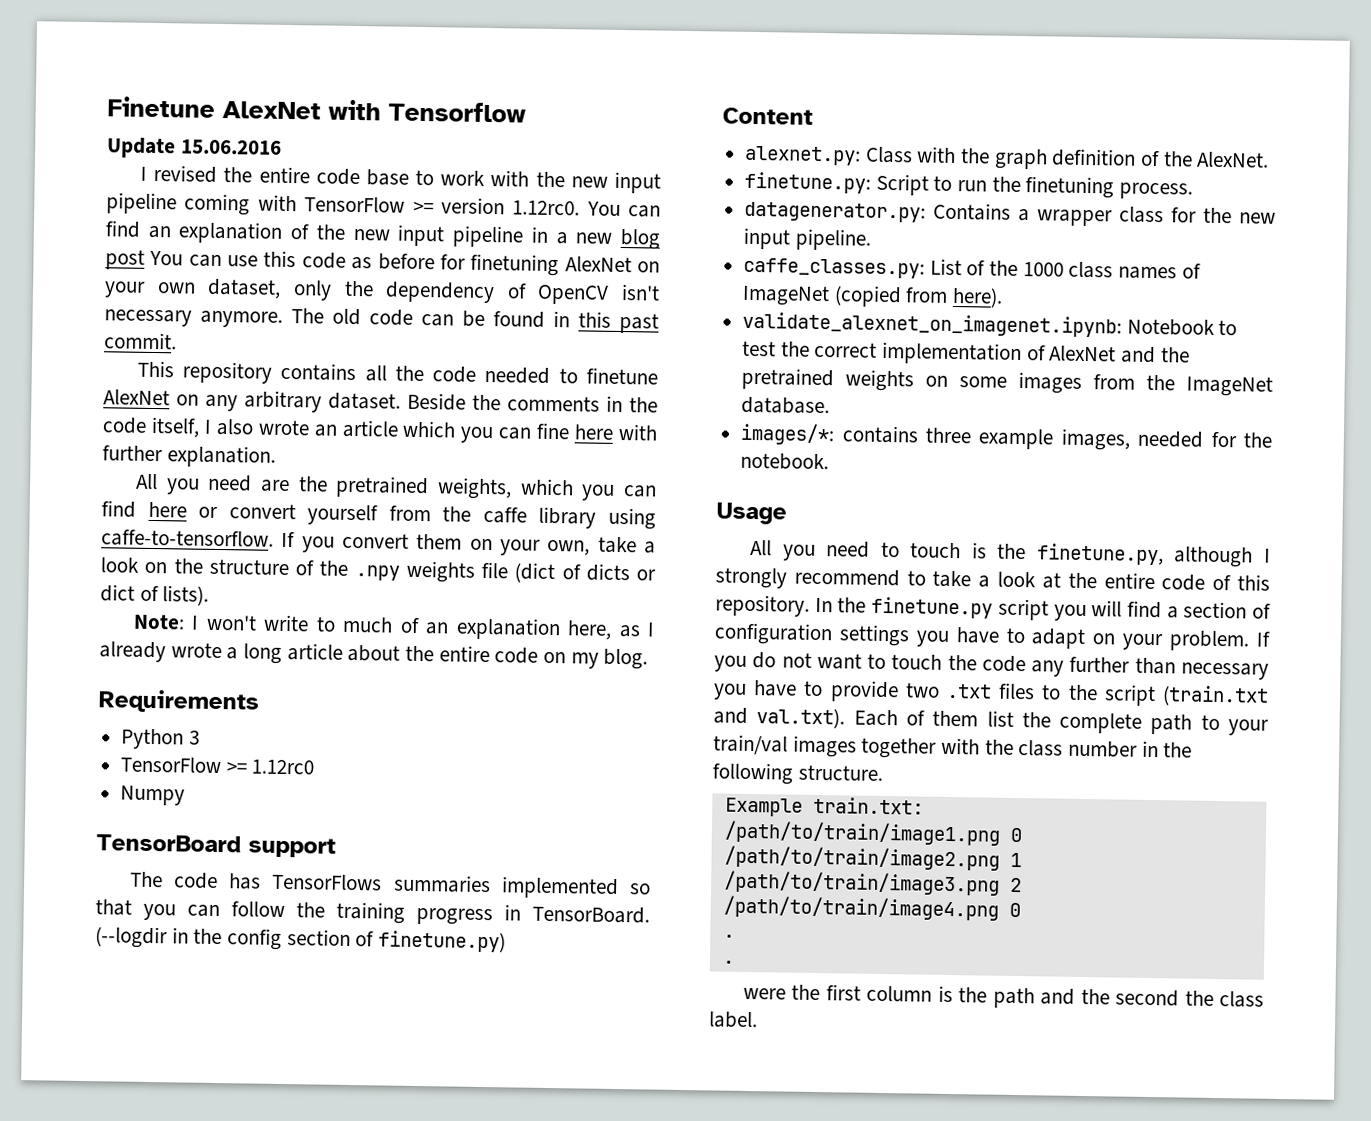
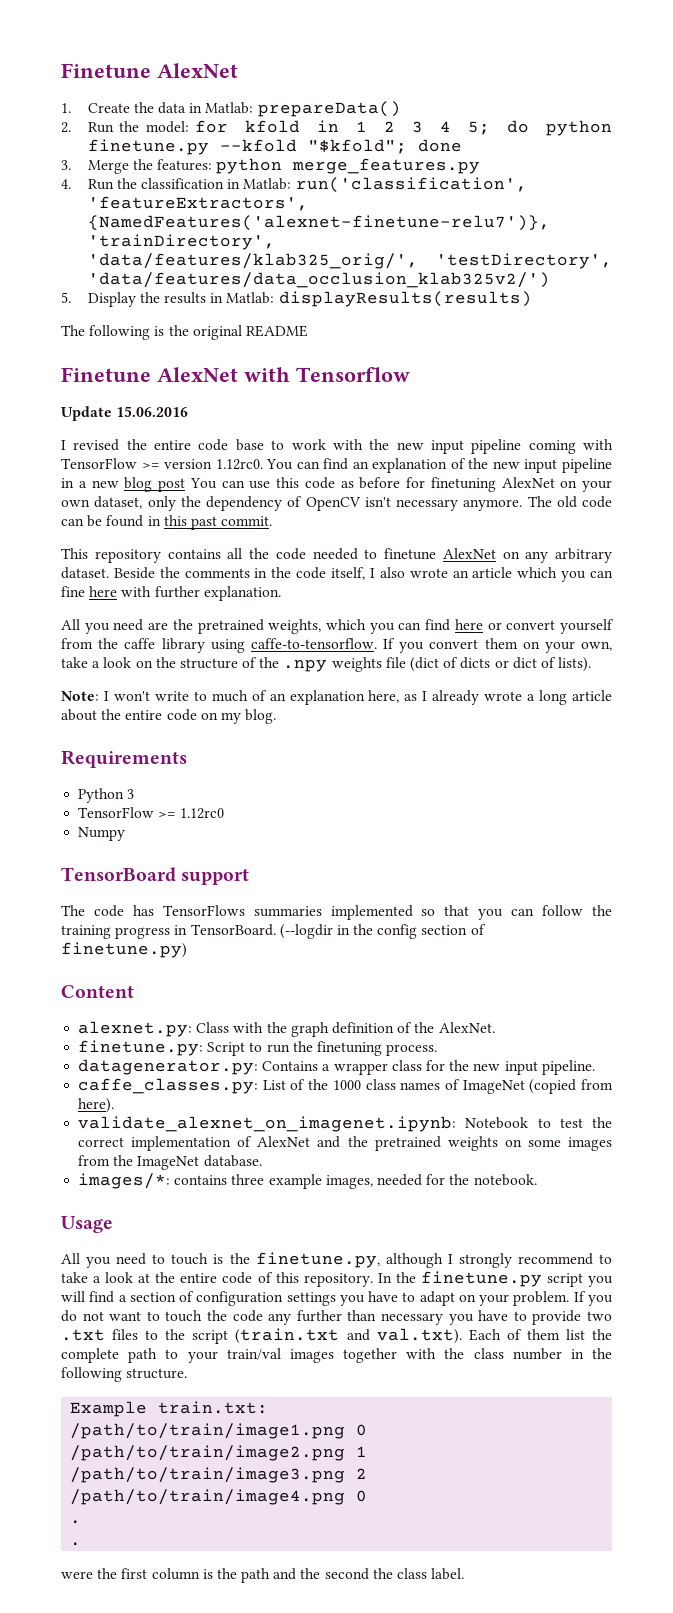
[107,96,321,120] Finetune AlexNet -> [61,63,238,78] [61,101,401,117] [61,120,612,136] [87,139,462,155] [61,158,481,174] [61,177,527,193] [87,196,308,211] [87,215,550,231] [87,234,275,250] [87,253,612,269] [87,272,550,288] [61,291,532,307] [61,325,308,340] [61,367,238,382] Finetune AlexNet // 1. Create the data in Matlab: prepareData() // 2. Run the model: for kfold in 1 2 3 4 5; do python finetune.py --kfold "$kfold"; done // 3. Merge the features: python merge_features.py // 4. Run the classification in Matlab: run('classification', 'featureExtractors', {NamedFeatures('alexnet-finetune-relu7')}, 'trainDirectory', 'data/features/klab325_orig/', 'testDirectory', 'data/features/data_occlusion_klab325v2/') // 5. Display the results in Matlab: displayResults(results) // The following is the original README // Finetune AlexNet

